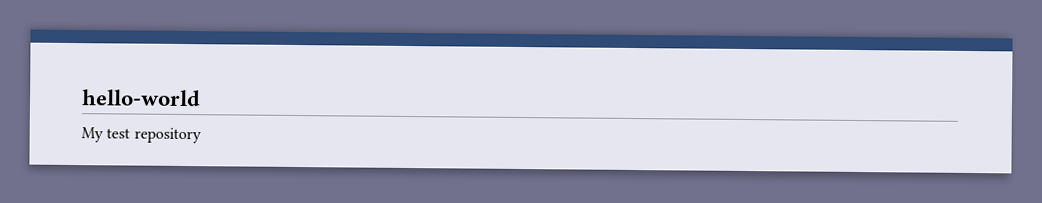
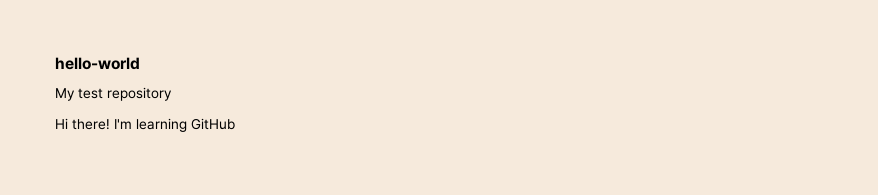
(202, 135) none -> [55,118,235,132] // Hi there! I'm learning GitHub

